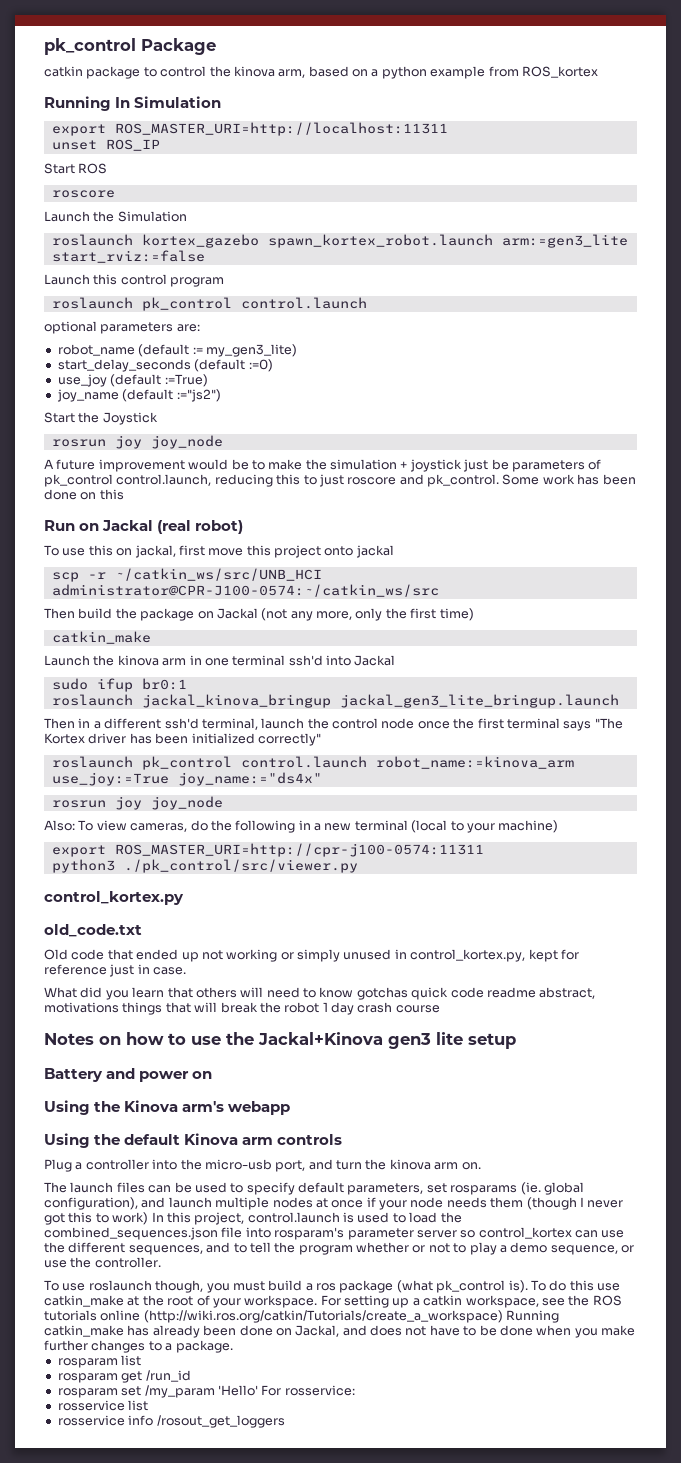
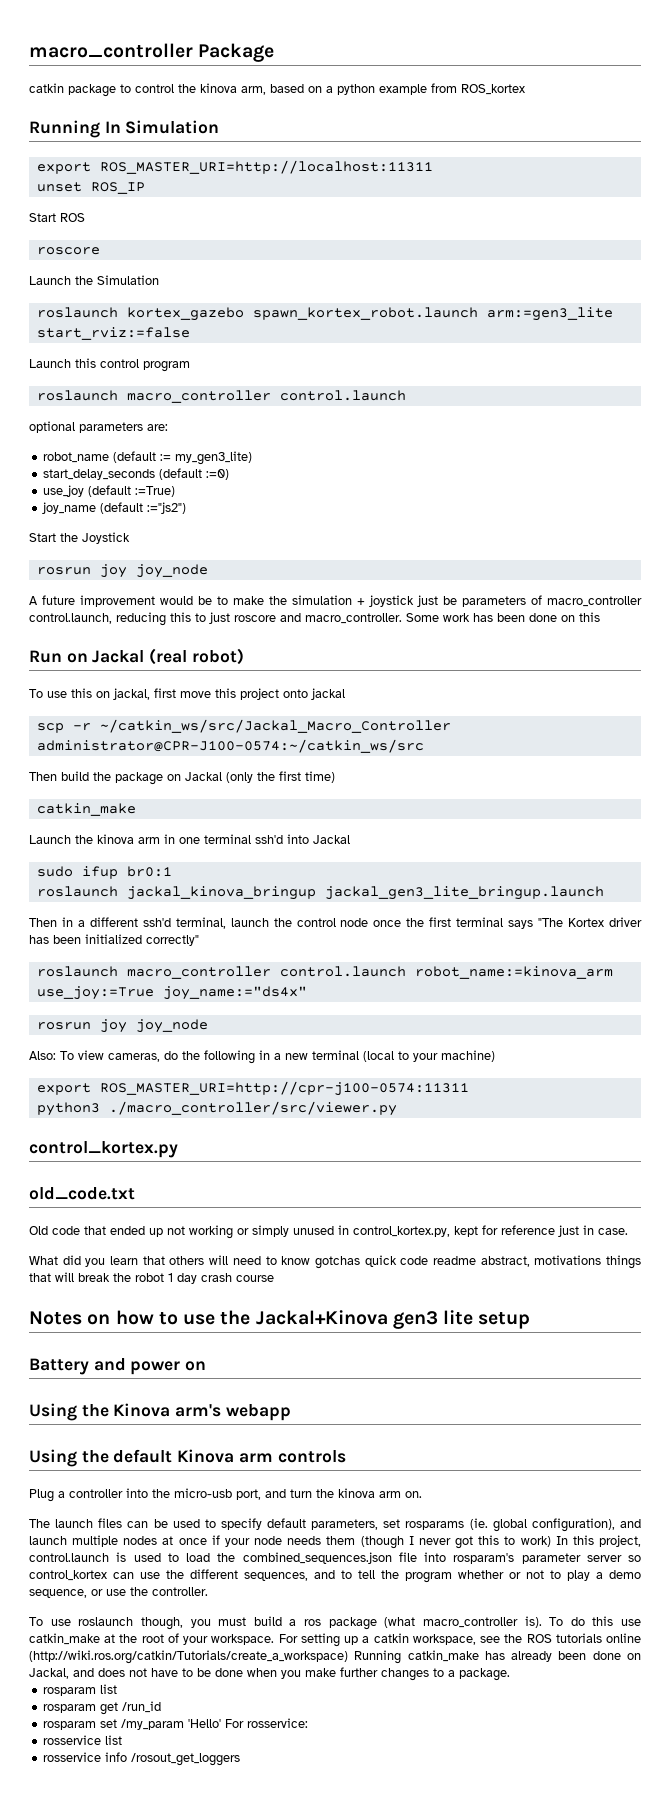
[44,38,136,55] pk_control -> [29,43,193,58] macro_controller
[141,297,232,311] pk_control -> [126,390,271,403] macro_controller
[44,474,113,487] pk_control -> [547,596,642,607] macro_controller
[427,474,499,487] pk_control. -> [305,613,402,624] macro_controller.
[114,568,322,581] ~/catkin_ws/src/UNB_HCI -> [99,719,451,733] ~/catkin_ws/src/Jackal_Macro_Controller
[261,608,383,621] (not any more, only -> [226,772,253,783] (only
[141,756,232,770] pk_control -> [126,966,271,979] macro_controller
[123,859,358,873] ./pk_control/src/viewer.py -> [108,1101,397,1116] ./macro_controller/src/viewer.py
[436,1280,506,1293] pk_control -> [422,1617,518,1628] macro_controller

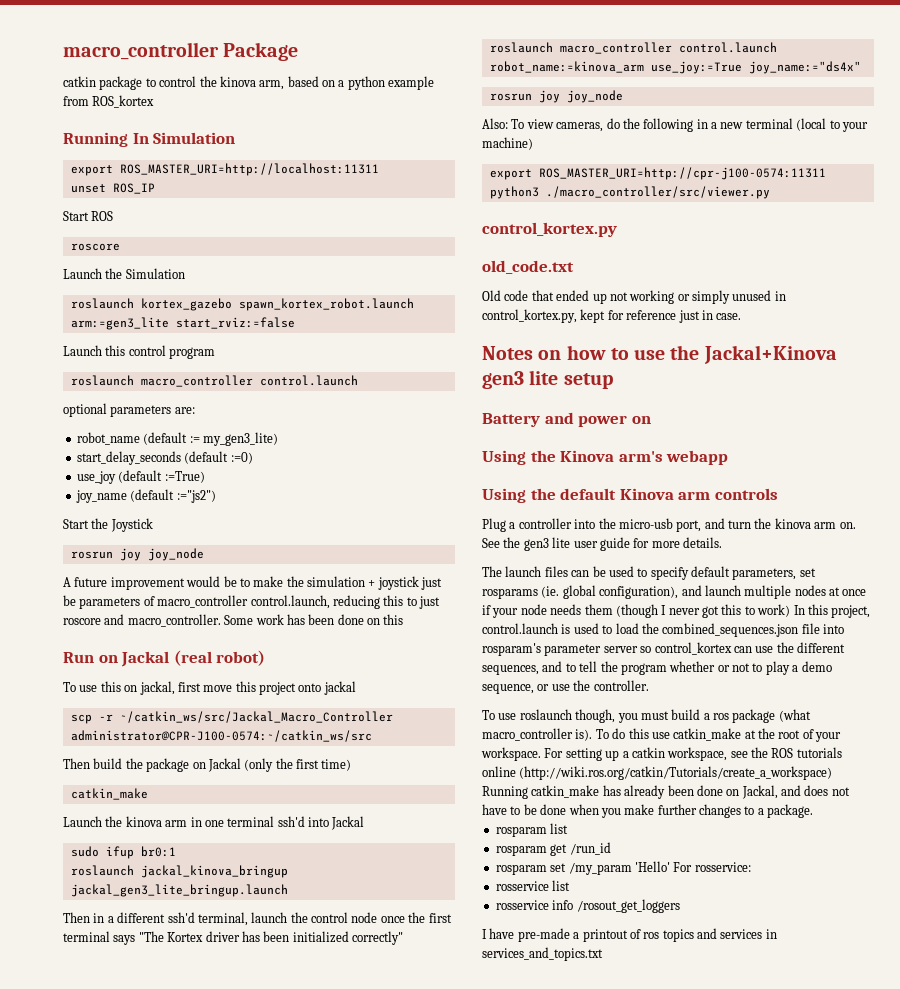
[29,1255,641,1269] [29,1272,274,1284] // What did you learn that others will need to know gotchas quick code readme abstract, motivations things that will break the robot 1 day crash course -> (742, 316) none
(422, 1494) none -> [482,537,722,551] See the gen3 lite user guide for more details.
(241, 1759) none -> [482,928,777,942] [482,947,603,961] // I have pre-made a printout of ros topics and services in services_and_topics.txt

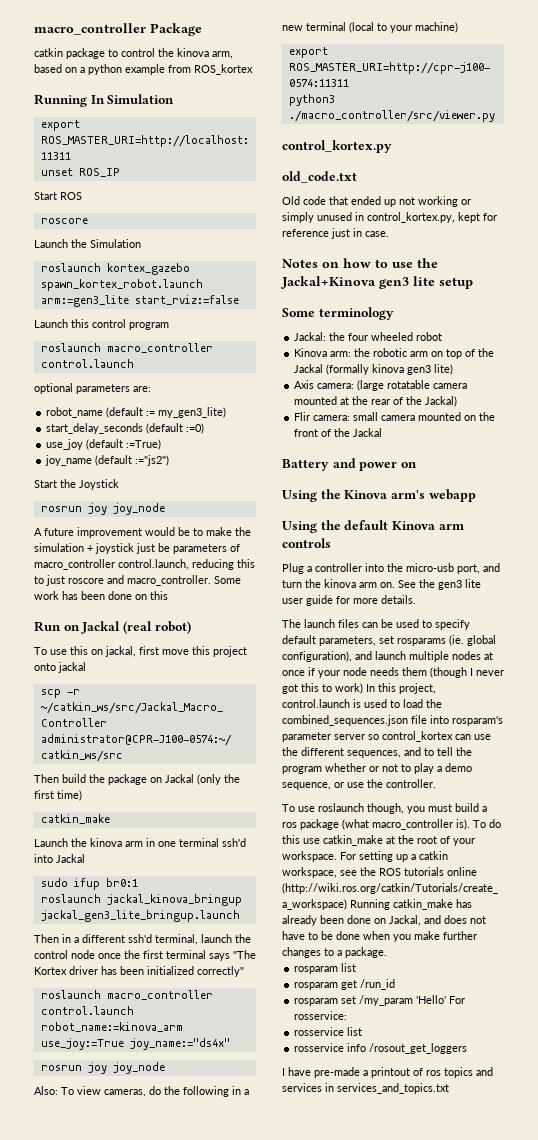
(613, 381) none -> [282,307,394,320] [294,332,443,341] [294,348,495,359] [294,364,454,375] [294,380,468,391] [294,396,458,407] [294,412,496,421] [294,428,383,437] // Some terminology // Jackal: the four wheeled robot // Kinova arm: the robotic arm on top of the Jackal (formally kinova gen3 lite) // Axis camera: (large rotatable camera mounted at the rear of the Jackal) // Flir camera: small camera mounted on the front of the Jackal

